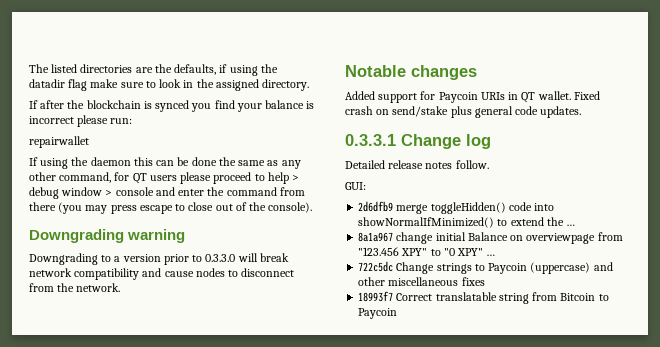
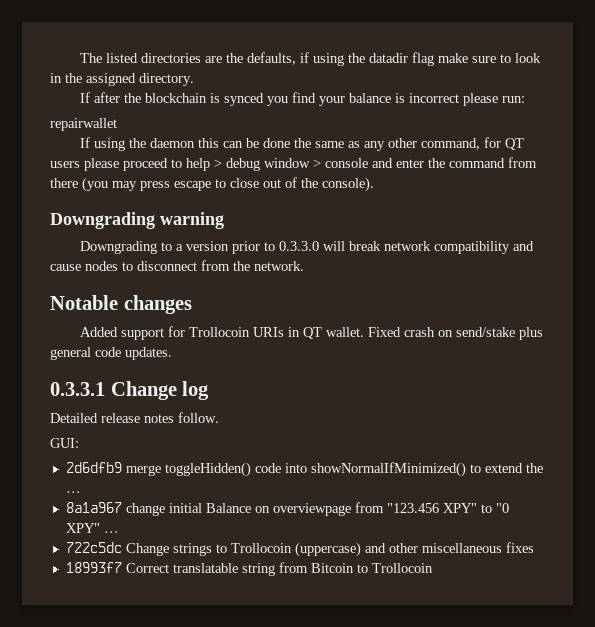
[438,92,478,103] Paycoin -> [189,327,251,337] Trollocoin
[488,263,528,274] Paycoin -> [230,543,292,553] Trollocoin
[358,308,398,319] Paycoin -> [371,563,433,573] Trollocoin

